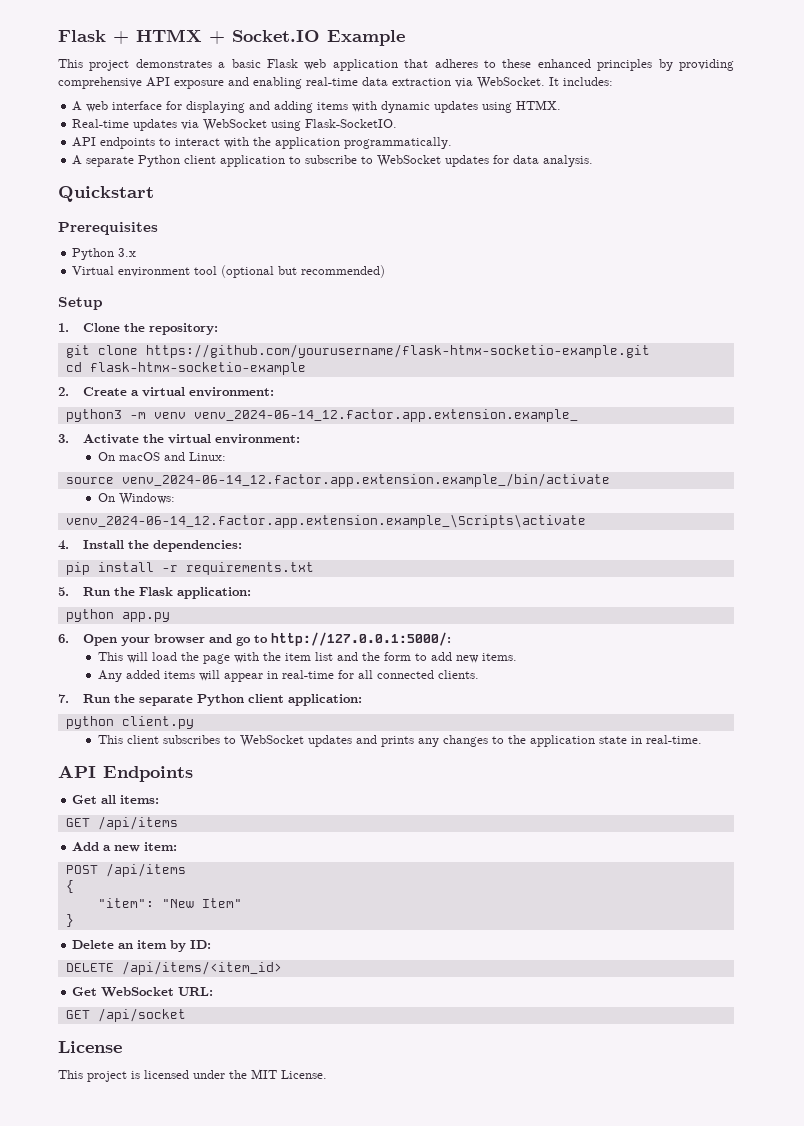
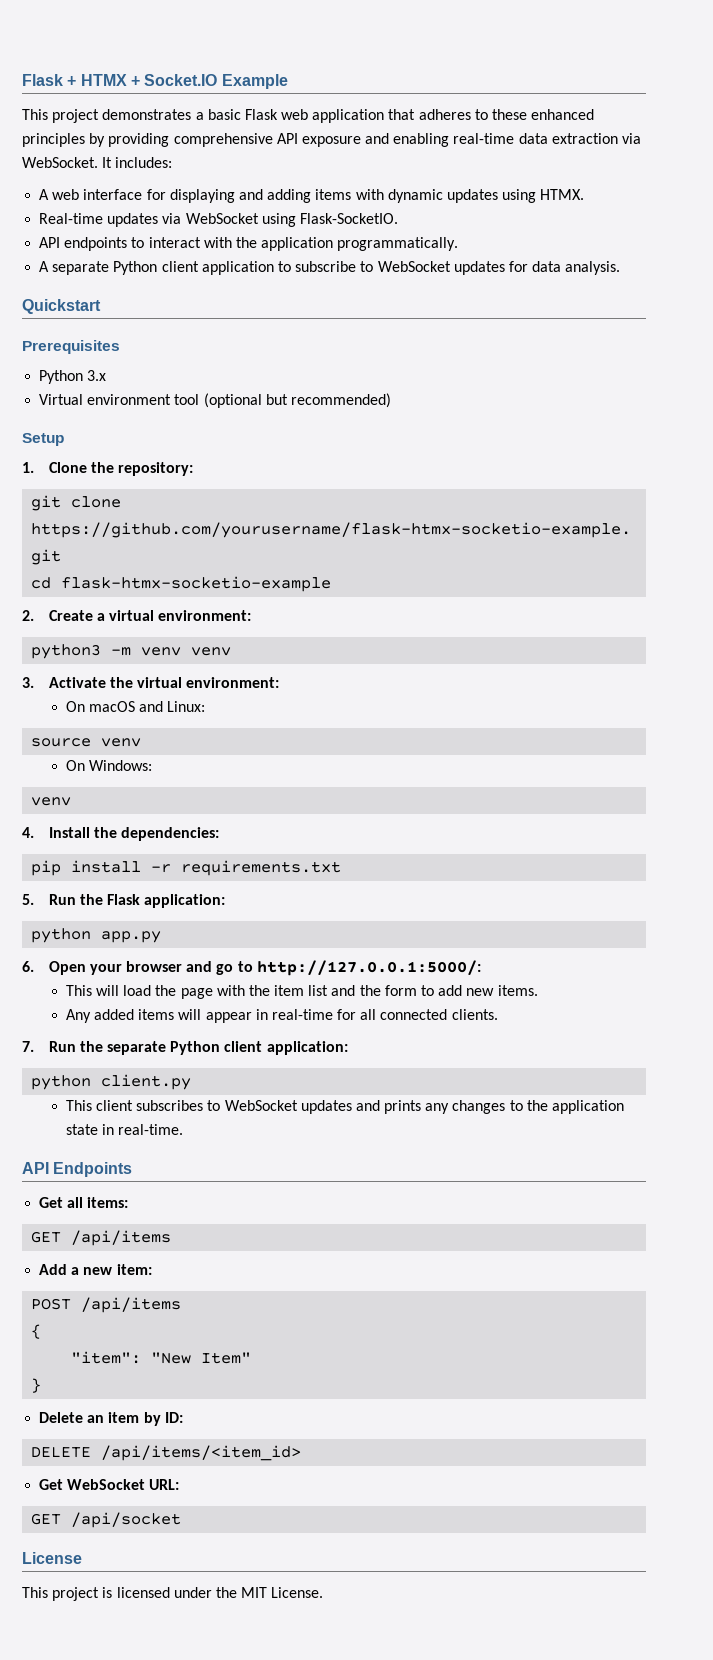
[193,409,578,422] venv_2024-06-14_12.factor.app.extension.example_ -> [191,647,232,656] venv
[121,473,610,487] venv_2024-06-14_12.factor.app.extension.example_/bin/activate -> [101,738,142,747] venv
[65,514,586,528] venv_2024-06-14_12.factor.app.extension.example_\Scripts\activate -> [31,797,72,806] venv

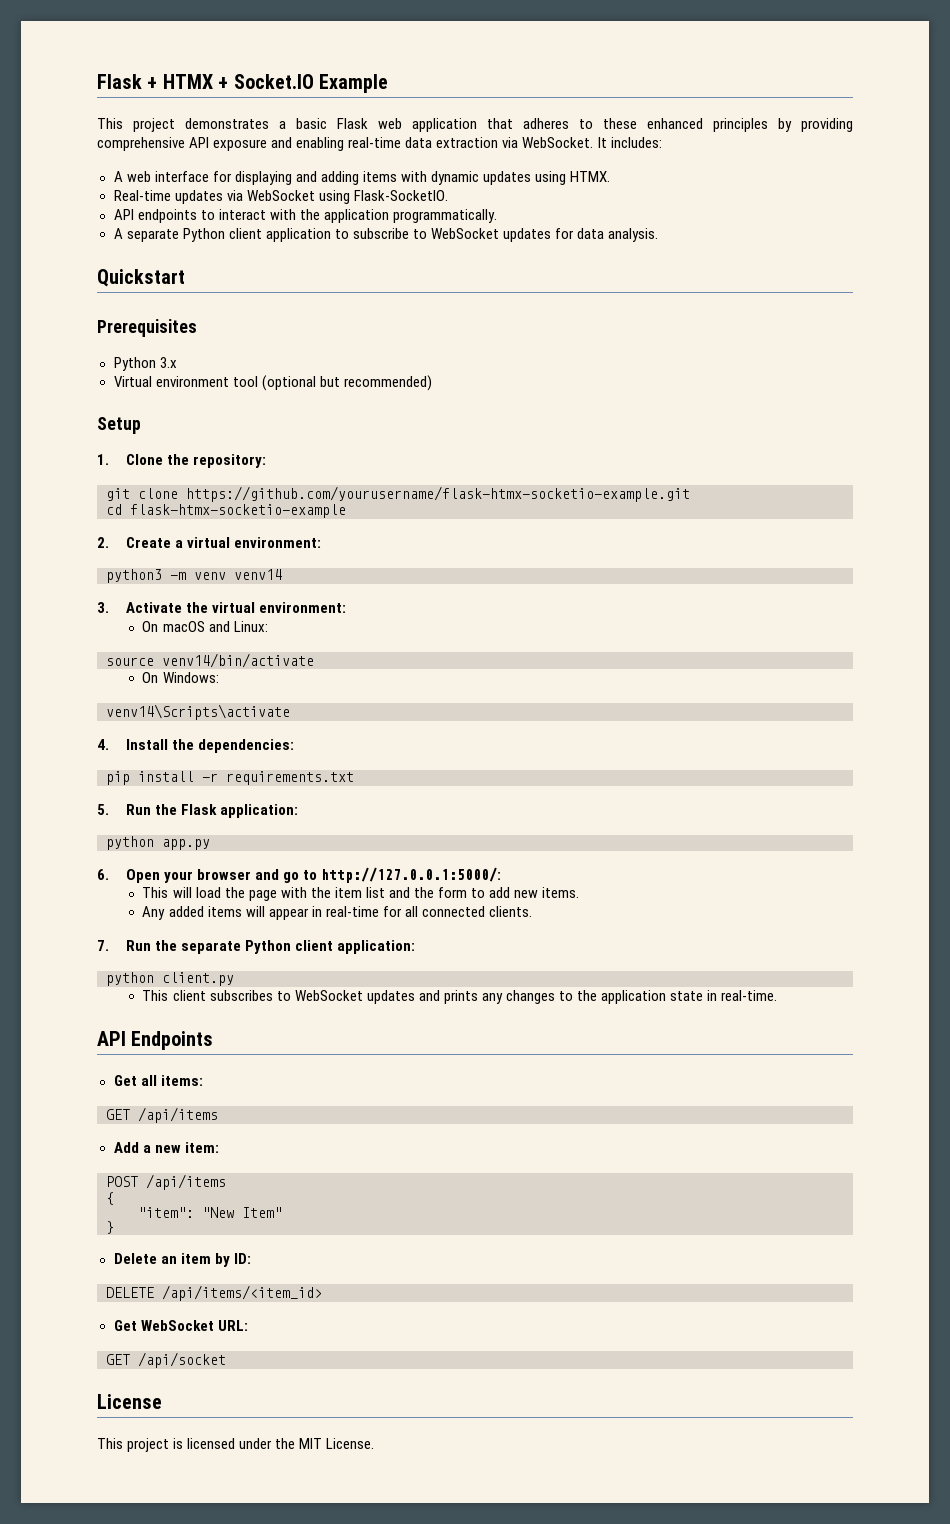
[191,647,232,656] venv -> [234,569,282,580] venv14
[101,738,142,747] venv -> [162,653,314,668] venv14/bin/activate
[31,797,72,806] venv -> [106,704,290,720] venv14\Scripts\activate

